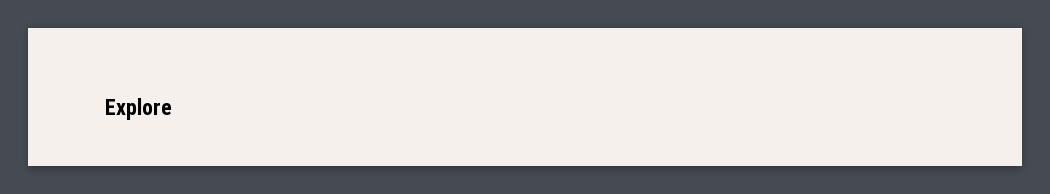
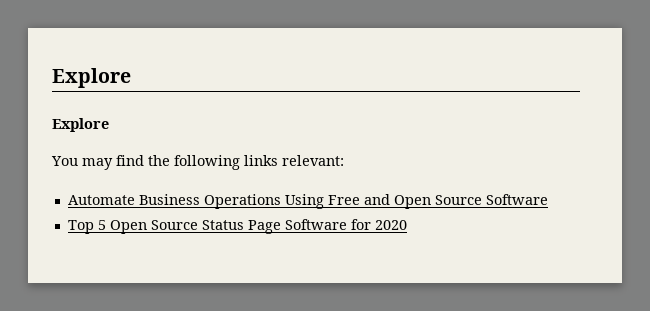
[105,98,172,120] Explore -> [52,68,131,88] [52,118,109,132] [51,155,344,170] [67,194,548,209] [67,219,407,234] Explore // Explore // You may find the following links relevant: // Automate Business Operations Using Free and Open Source Software // Top 5 Open Source Status Page Software for 2020

